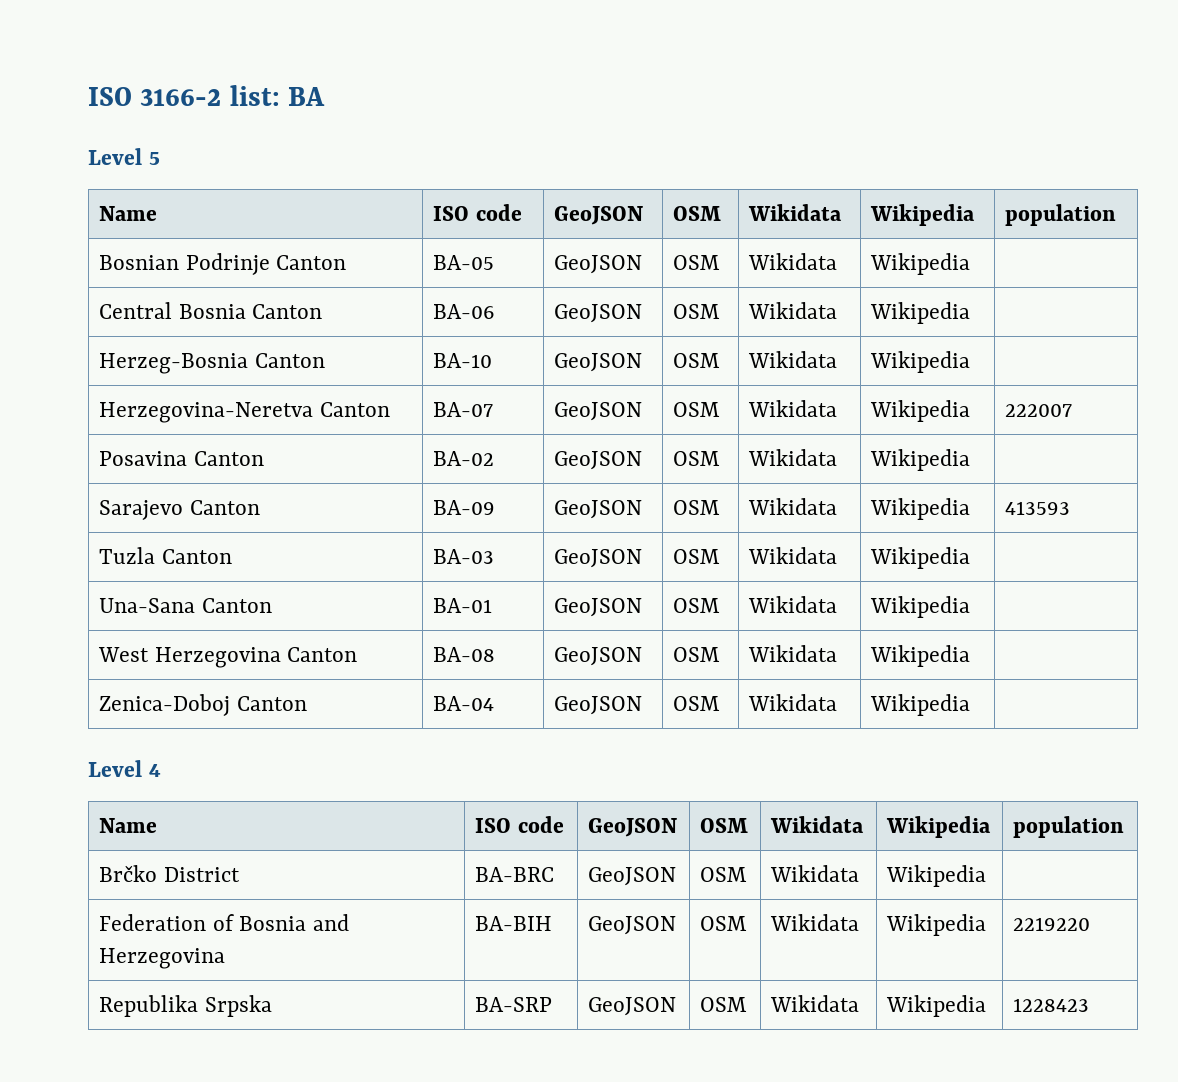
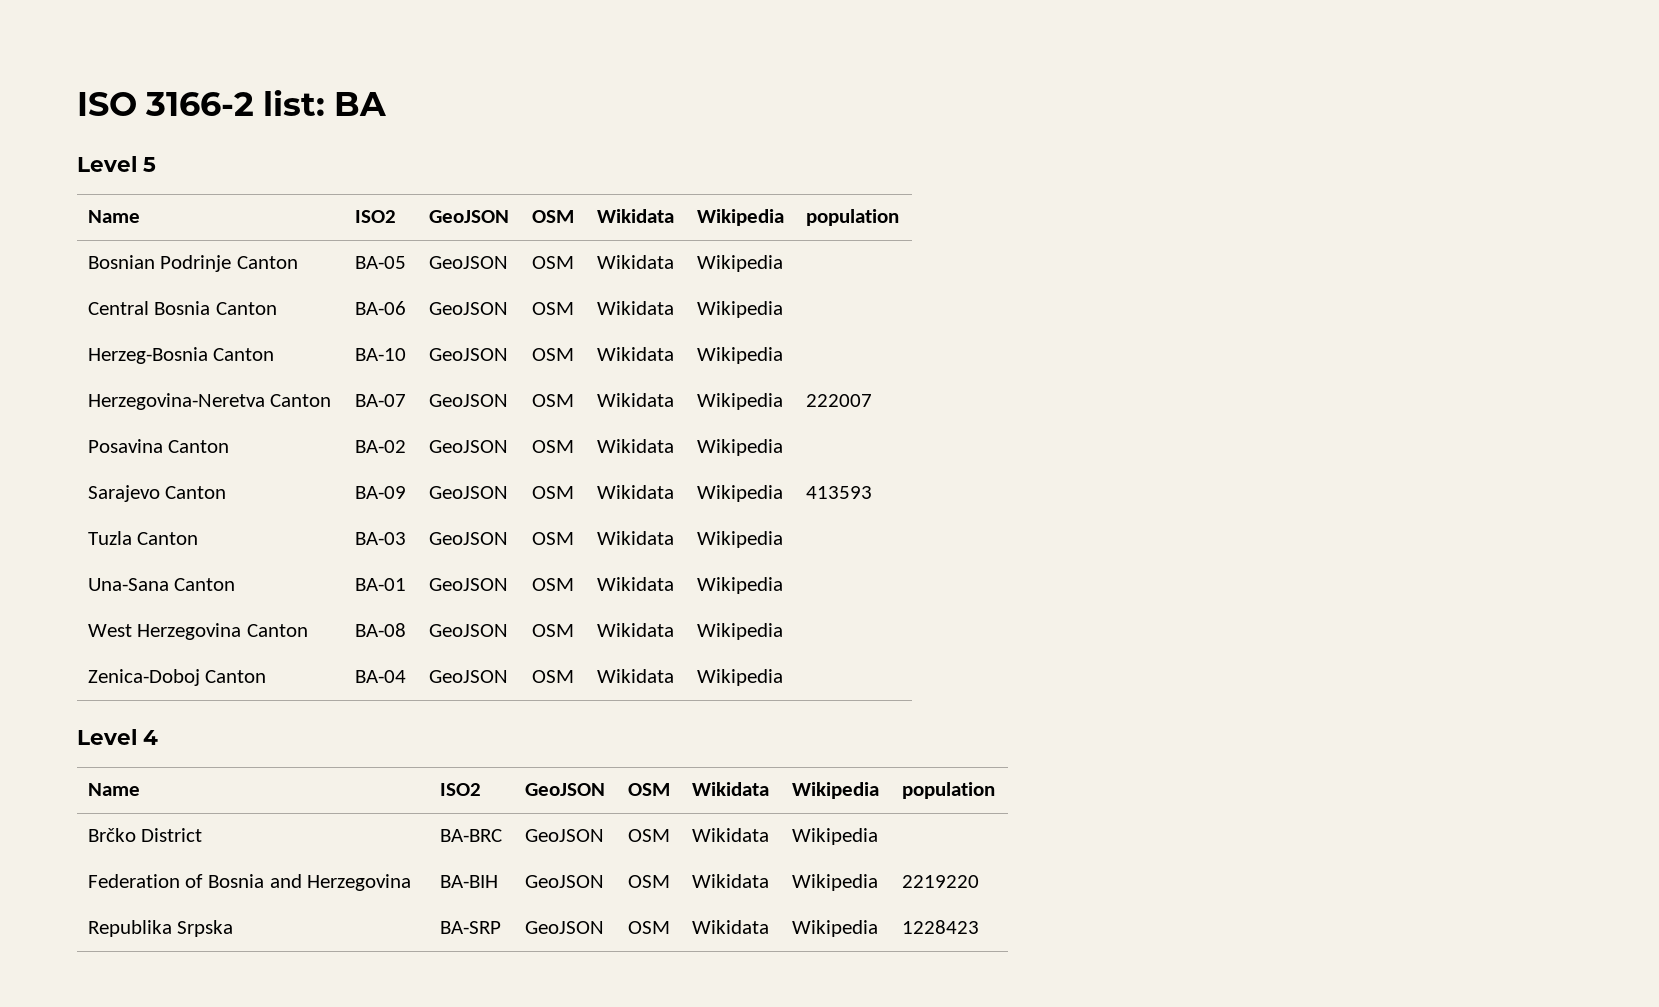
[433,204,522,221] ISO code -> [354,210,396,223] ISO2
[475,816,564,833] ISO code -> [439,783,481,796] ISO2

